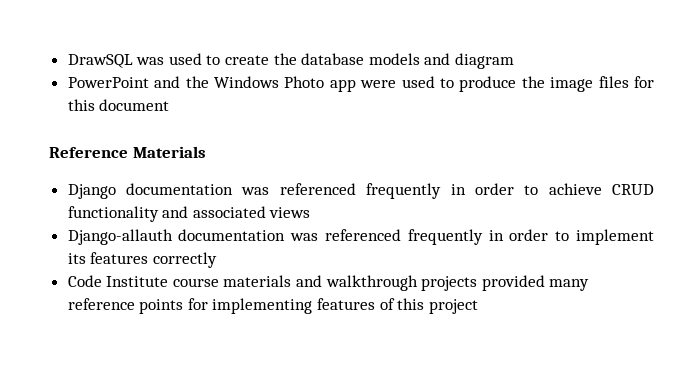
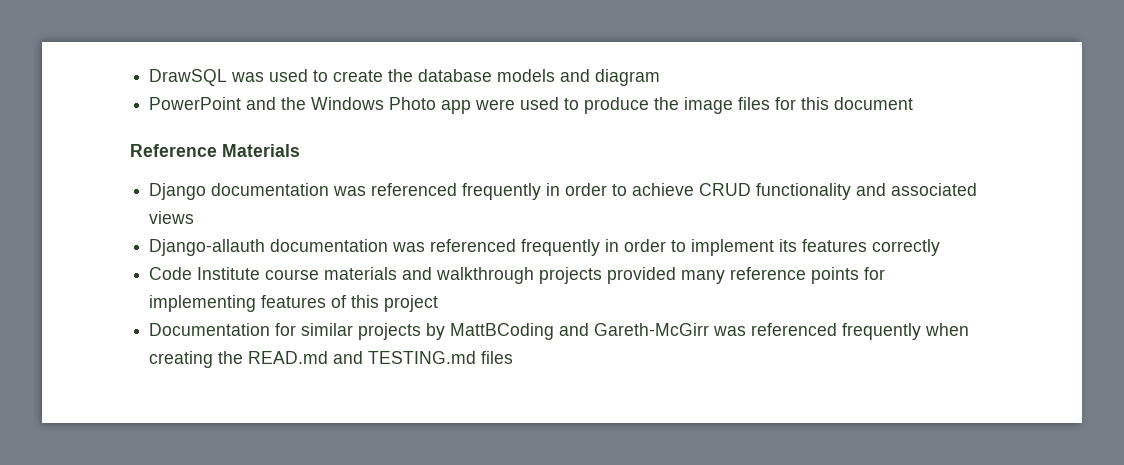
(478, 306) none -> [149,323,970,340] [149,351,514,368] // Documentation for similar projects by MattBCoding and Gareth-McGirr was referenced frequently when creating the READ.md and TESTING.md files

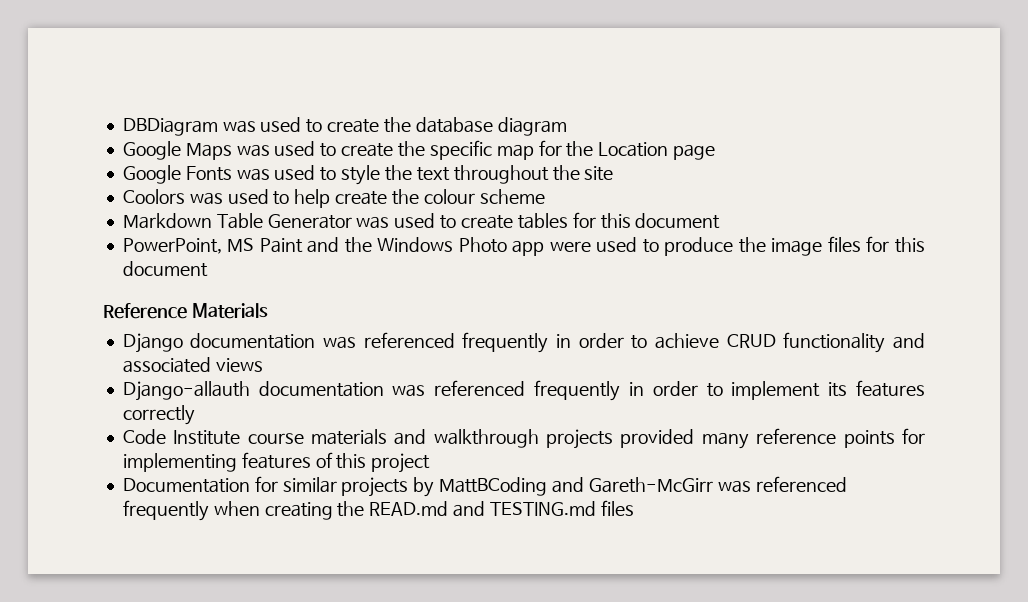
[149,69,228,86] DrawSQL -> [122,118,218,136] DBDiagram
[497,69,591,82] models and -> (493, 125) none
[149,97,242,110] PowerPoint -> [122,140,716,160] [122,165,614,185] [122,189,545,208] [122,212,721,229] [122,238,303,254] Google Maps was used to create the specific map for the Location page // Google Fonts was used to style the text throughout the site // Coolors was used to help create the colour scheme // Markdown Table Generator was used to create tables for this document // PowerPoint, MS Paint

